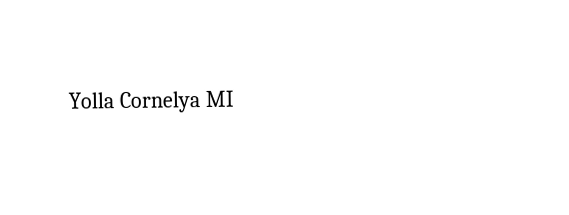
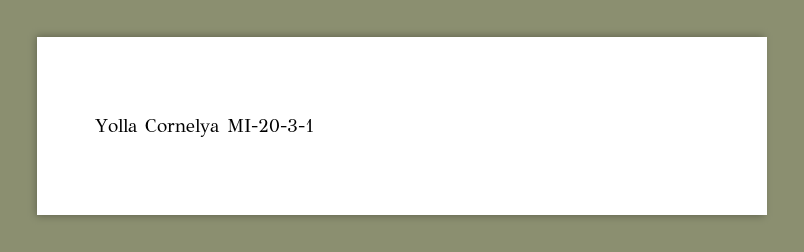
[204,90,234,107] MI -> [226,119,314,133] MI-20-3-1

